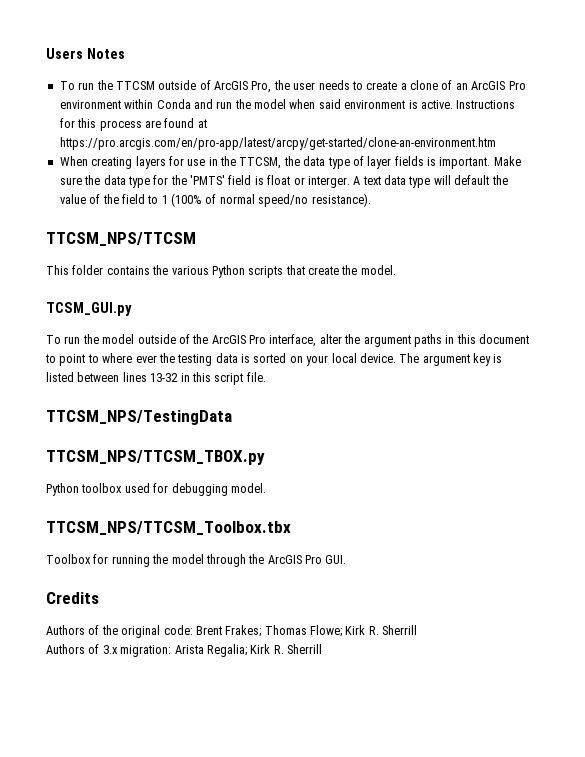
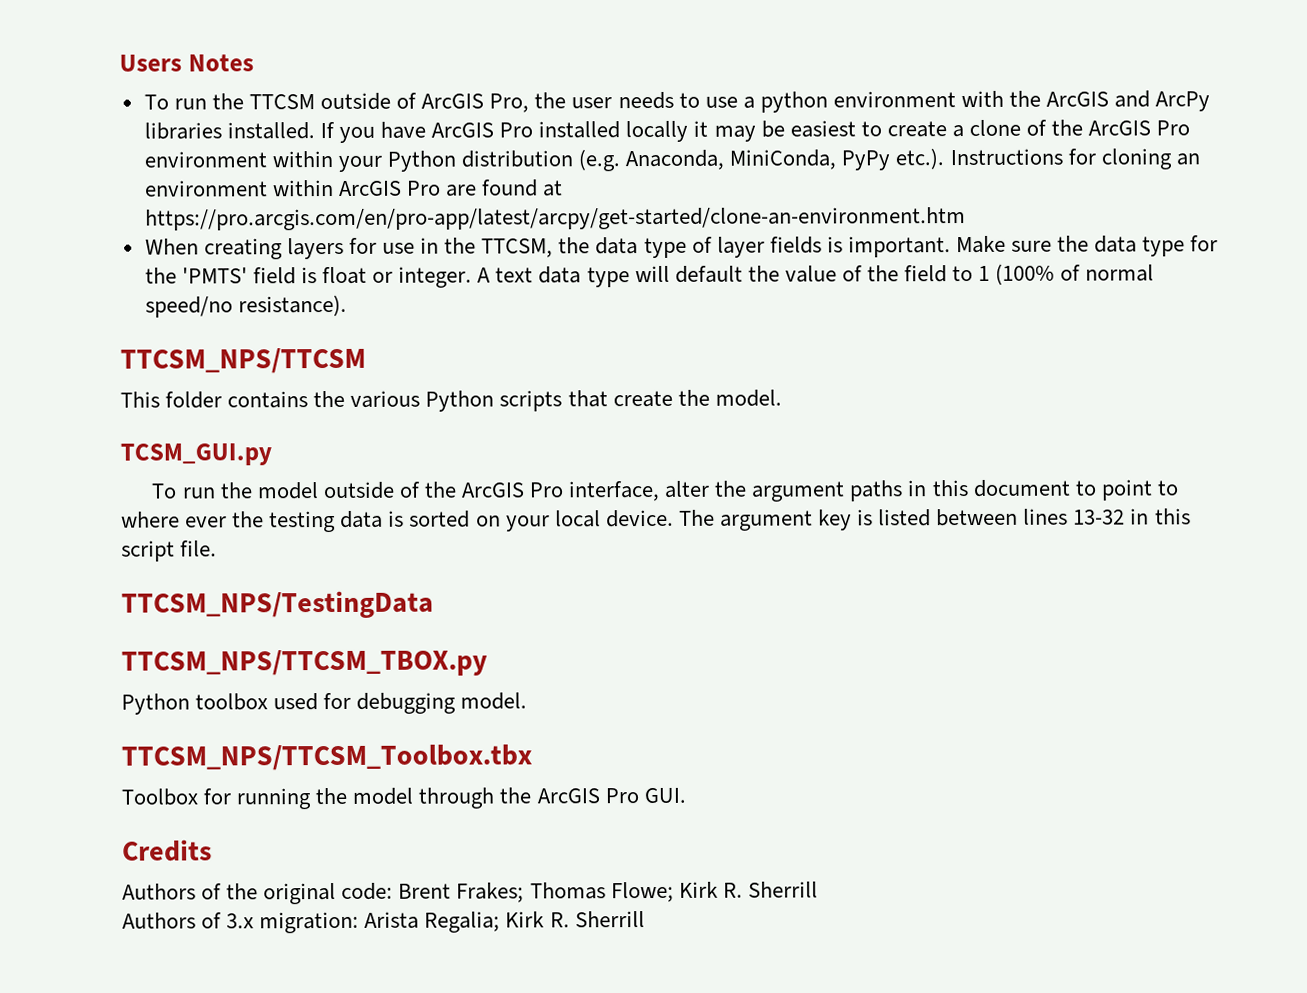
(363, 85) none -> [704,90,1211,113] [143,120,882,143] use a python environment with the ArcGIS and ArcPy libraries installed. If you have ArcGIS Pro installed locally it may be easiest to
[455,83,468,90] an -> [1051,119,1084,136] the
[156,99,516,109] [59,118,142,131] Conda and run the model when said environment is active. Instructions for this process -> [337,148,1200,172] [144,180,441,197] your Python distribution (e.g. Anaconda, MiniConda, PyPy etc.). Instructions for cloning an environment within ArcGIS Pro
[307,176,350,188] interger. -> [398,266,473,288] integer.

